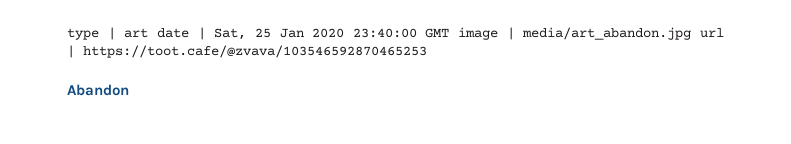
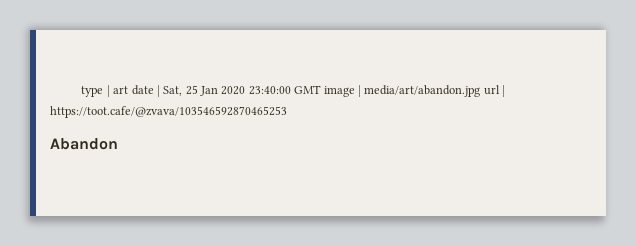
[522,27,692,40] media/art_abandon.jpg -> [364,85,481,97] media/art/abandon.jpg

